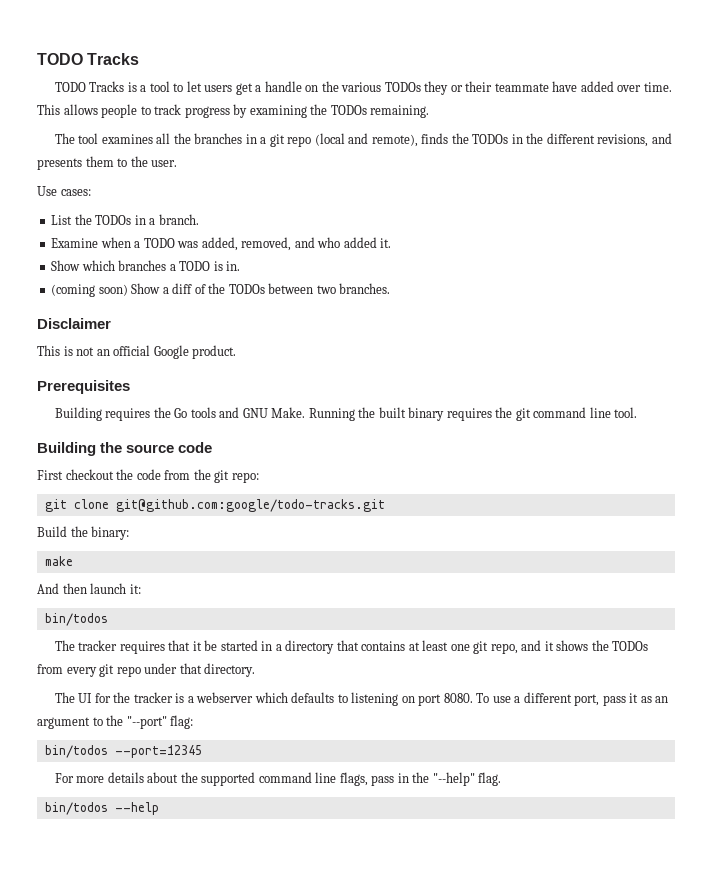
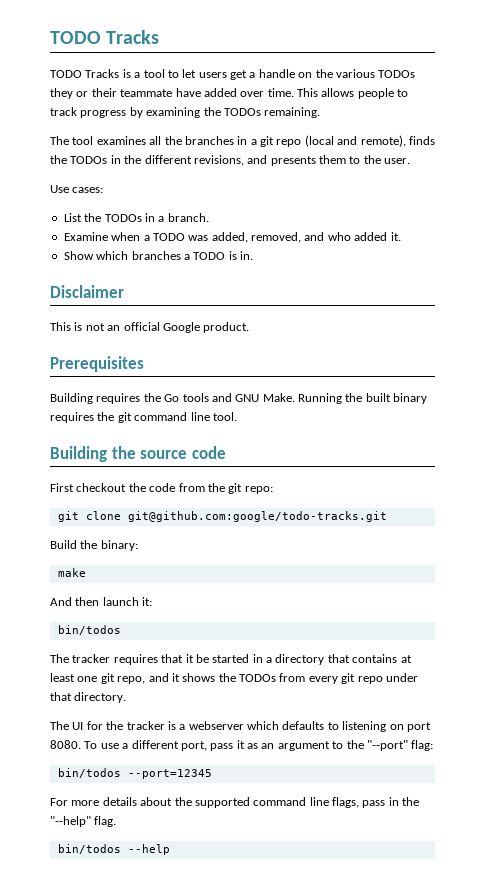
[51,283,391,297] // (coming soon) Show a diff of the TODOs between two branches. -> (253, 255) none

